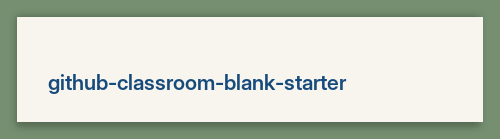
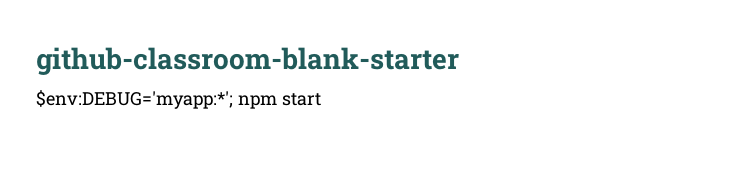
(347, 84) none -> [36,90,321,109] // $env:DEBUG='myapp:*'; npm start

